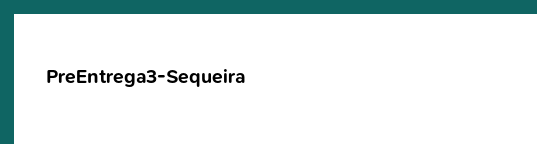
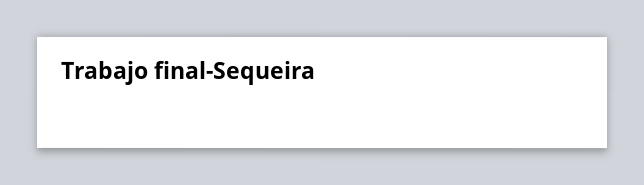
[46,69,245,87] PreEntrega3-Sequeira -> [61,60,317,85] Trabajo final-Sequeira

